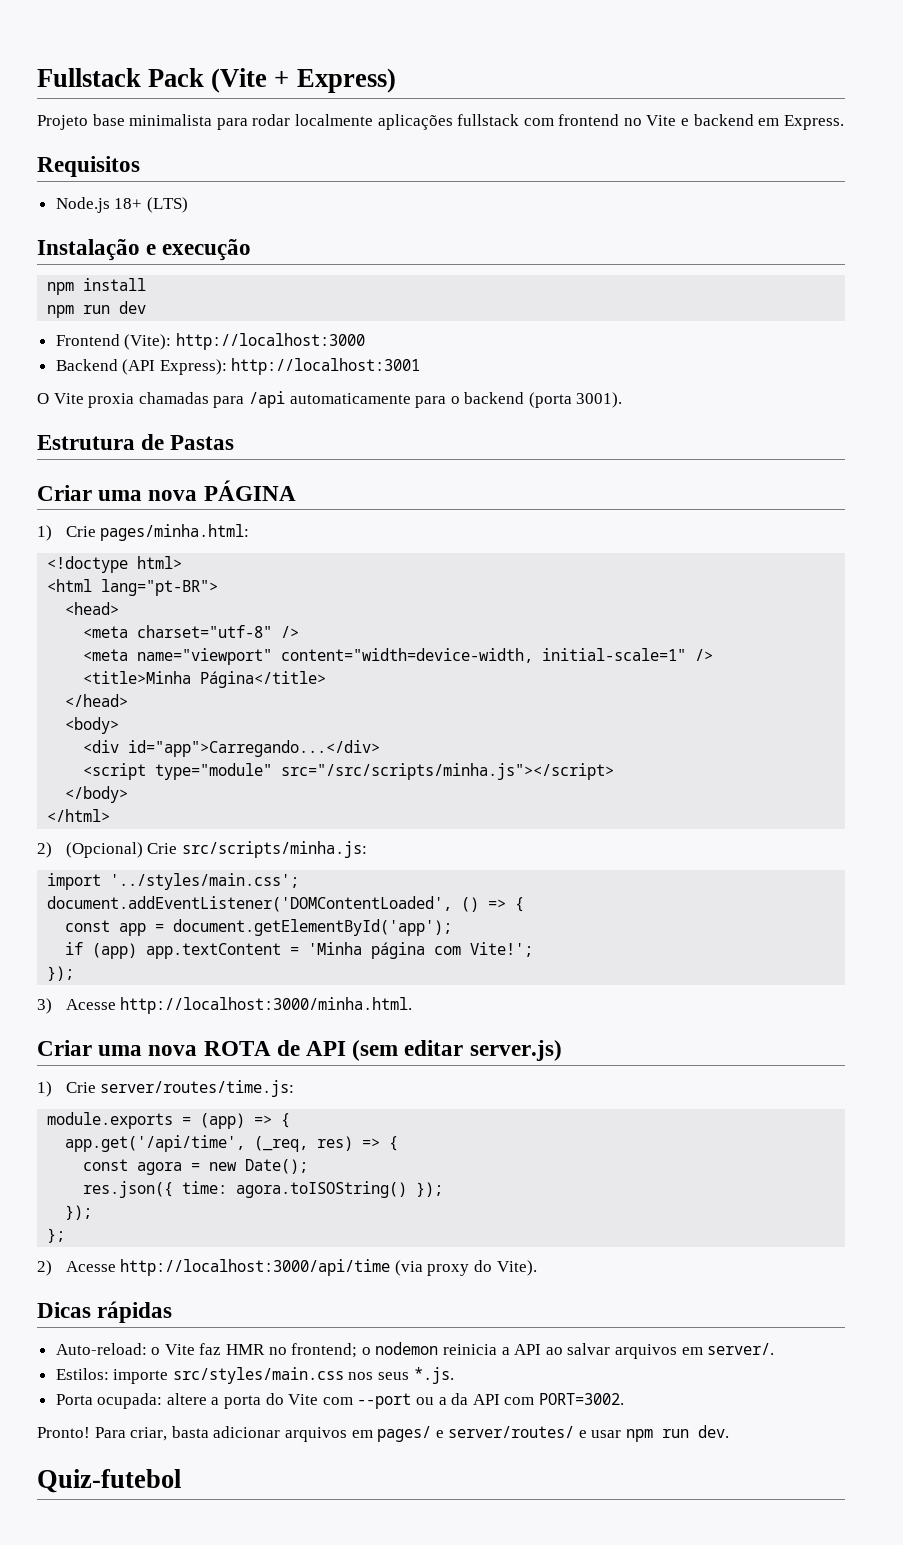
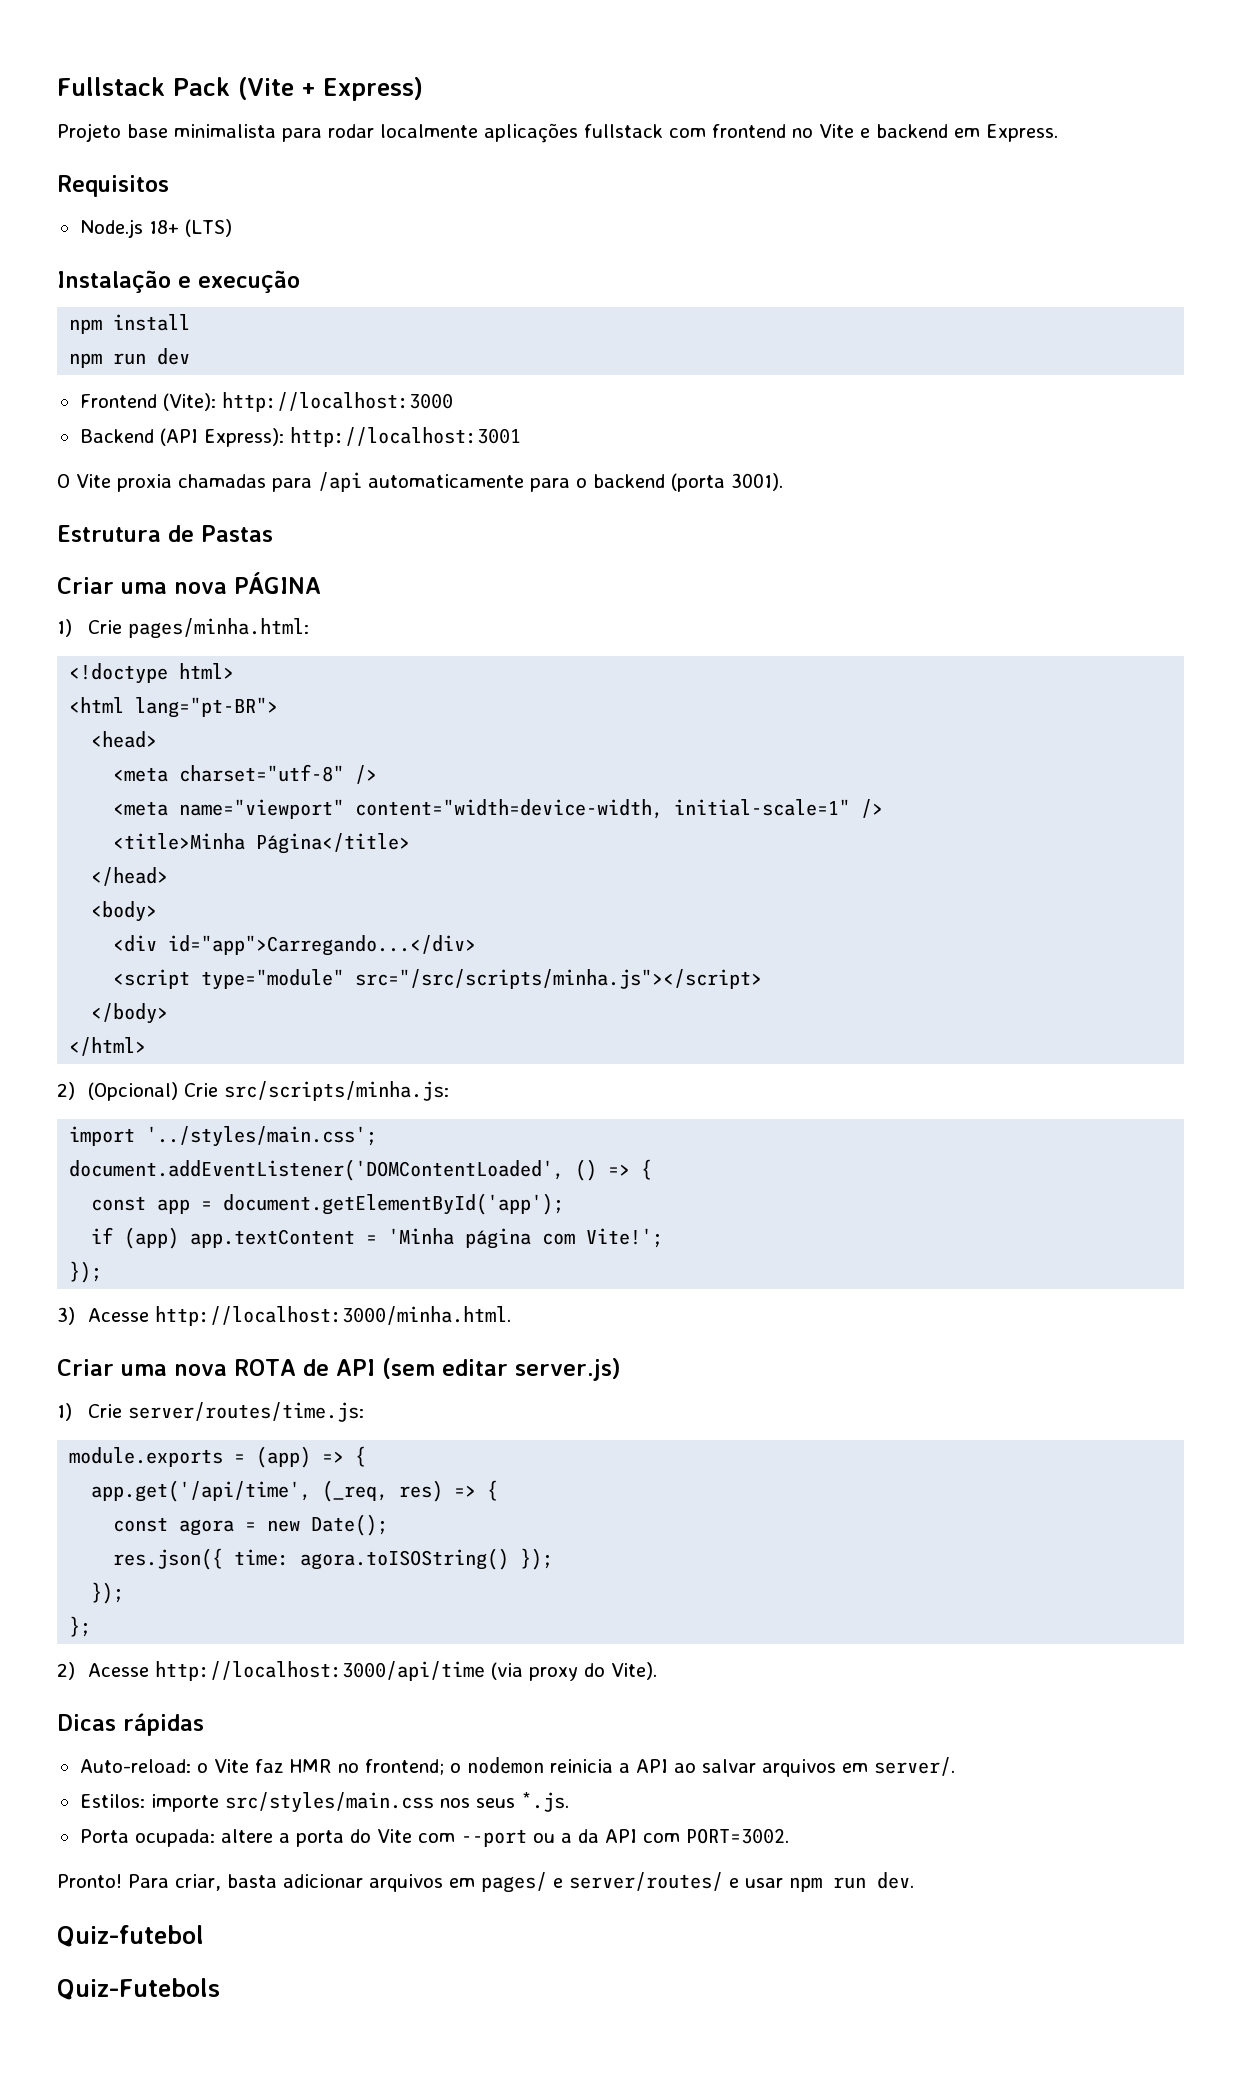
(181, 1481) none -> [57,1978,220,2000] // Quiz-Futebols

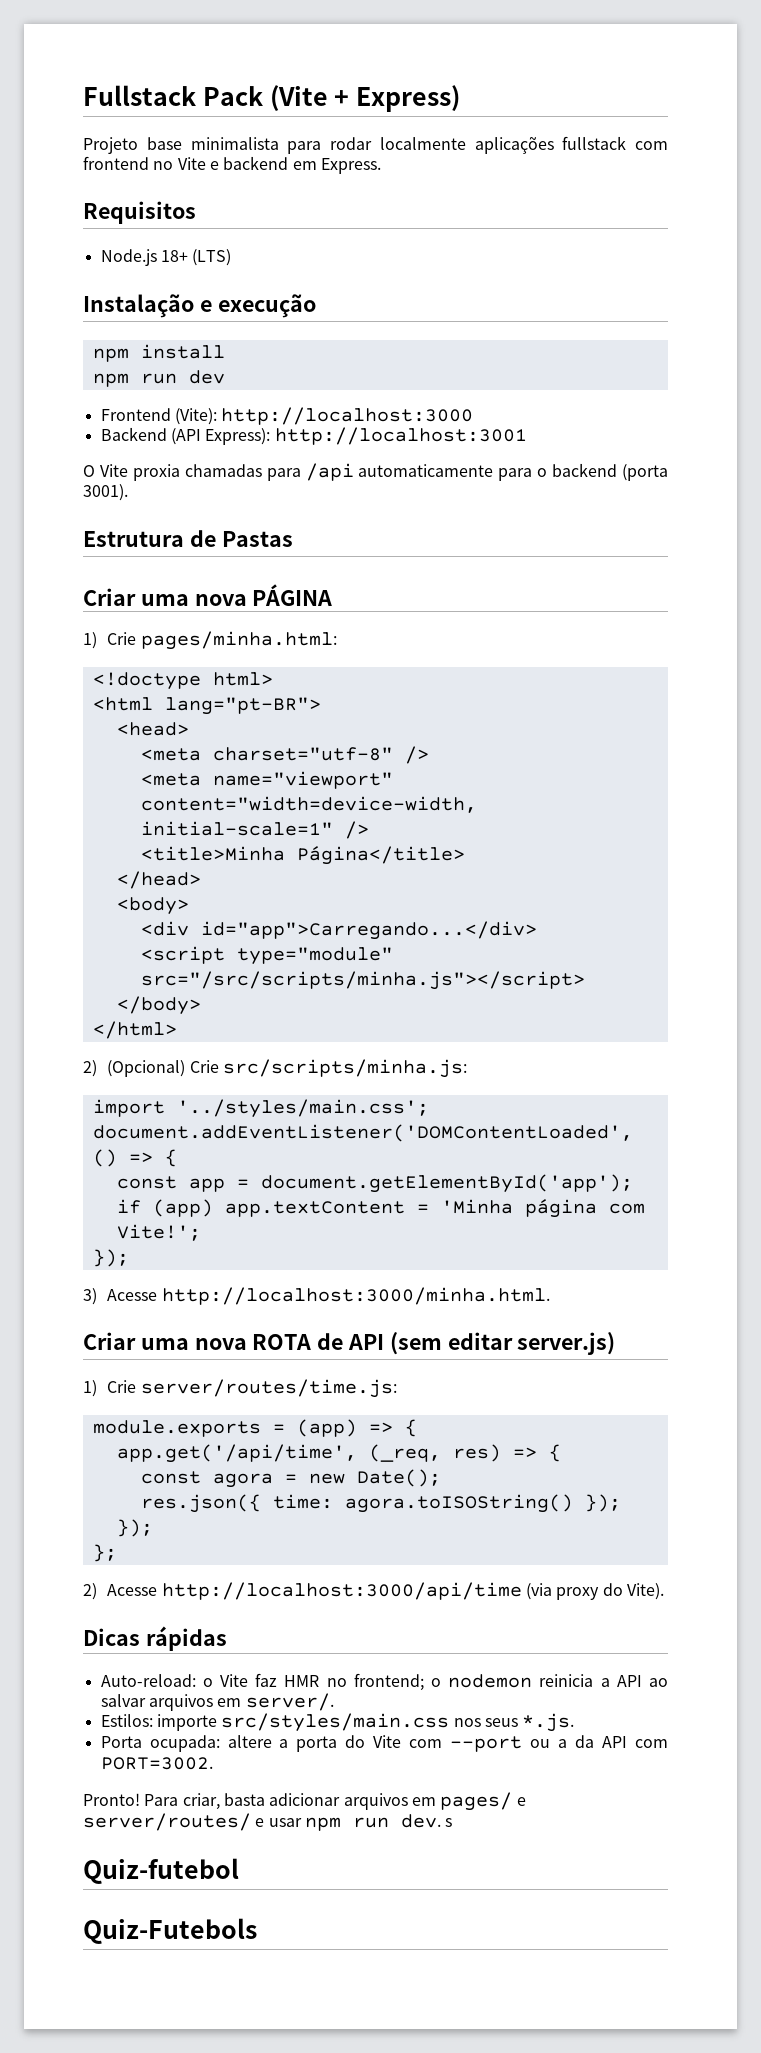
(914, 1880) none -> [445,1818,453,1827] s

